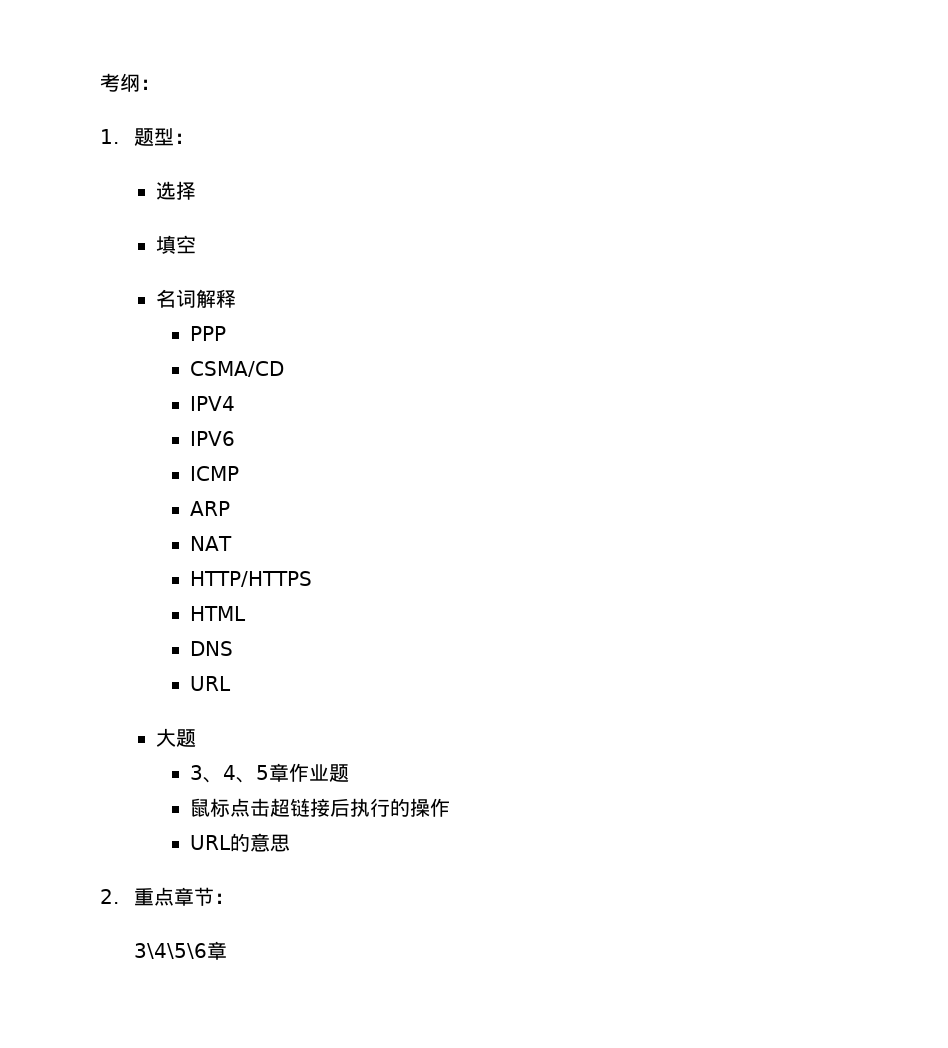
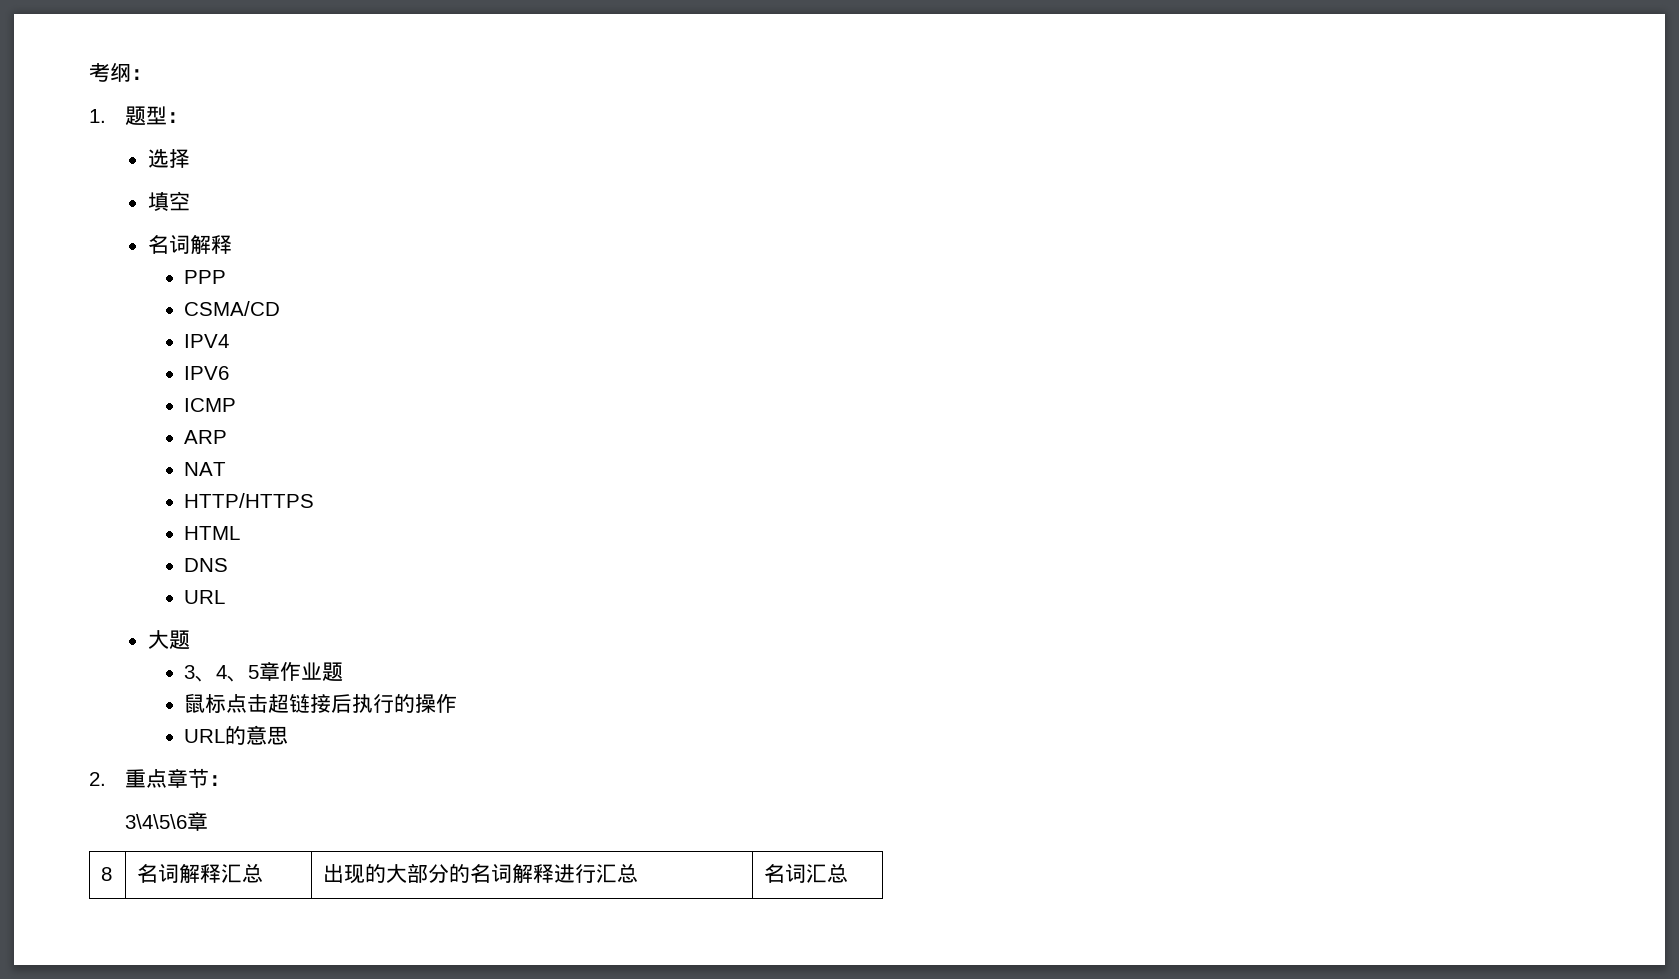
(228, 950) none -> [101,867,113,881] [137,863,264,883] [323,863,639,884] [764,863,849,883] // 8 | 名词解释汇总 | 出现的大部分的名词解释进行汇总 | 名词汇总

